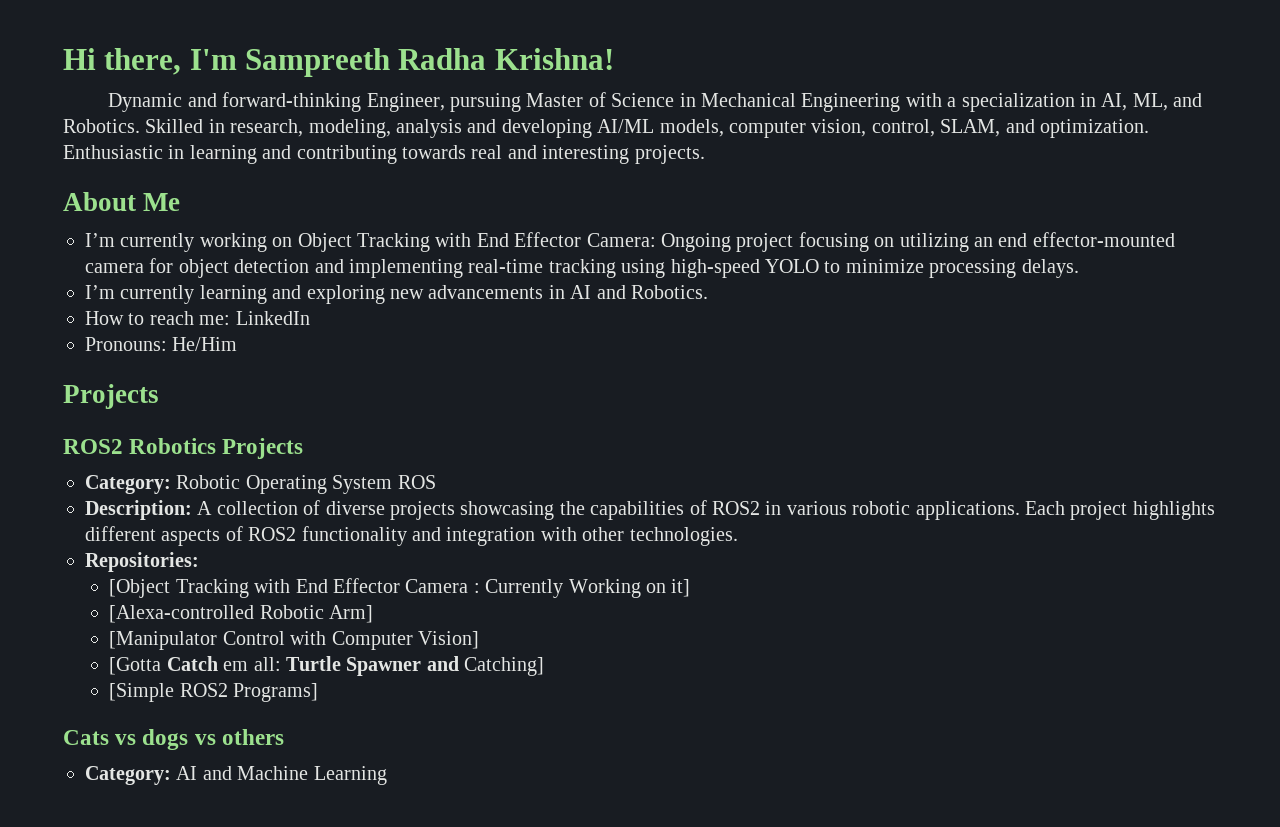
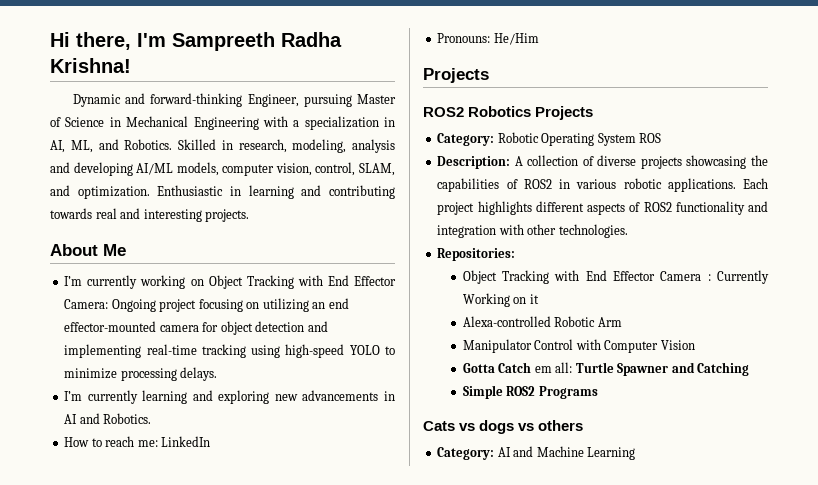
[109,579,171,598] [Object -> [462,270,497,284] Object
[671,579,691,597] [109,605,374,623] [109,631,218,650] it] // [Alexa-controlled Robotic Arm] // [Manipulator -> [529,294,539,304] [462,316,622,327] [462,339,532,353] it // Alexa-controlled Robotic Arm // Manipulator
[418,631,480,649] [109,657,162,675] Vision] // [Gotta -> [660,340,695,350] [462,363,495,373] Vision // Gotta
[464,657,545,676] [109,683,319,702] Catching] // [Simple ROS2 Programs] -> [697,362,750,376] [462,385,598,399] Catching // Simple ROS2 Programs

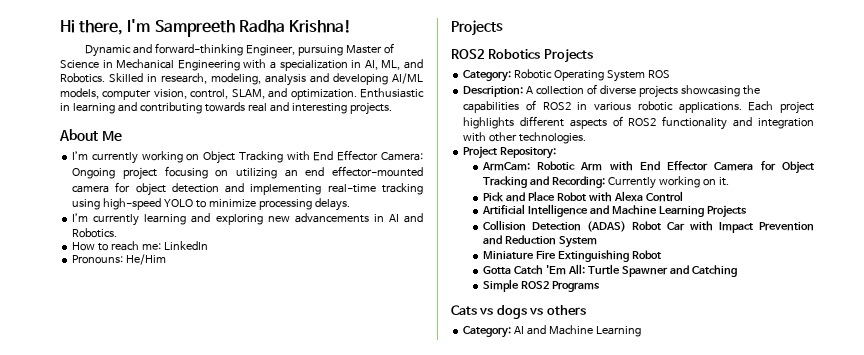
[437,248,516,261] [462,270,769,284] [462,293,539,307] [462,316,622,327] [462,339,695,353] Repositories: // Object Tracking with End Effector Camera : Currently Working on it // Alexa-controlled Robotic Arm // Manipulator Control with Computer Vision -> [463,146,557,159] [481,161,814,174] [482,176,729,189] [482,191,683,202] [481,204,747,218] [482,220,814,233] [482,235,597,248] [482,250,661,262] Project Repository: // ArmCam: Robotic Arm with End Effector Camera for Object Tracking and Recording: Currently working on it. // Pick and Place Robot with Alexa Control // Artificial Intelligence and Machine Learning Projects // Collision Detection (ADAS) Robot Car with Impact Prevention and Reduction System // Miniature Fire Extinguishing Robot
[534,362,573,373] em all: -> [545,264,585,275] 'Em All:

